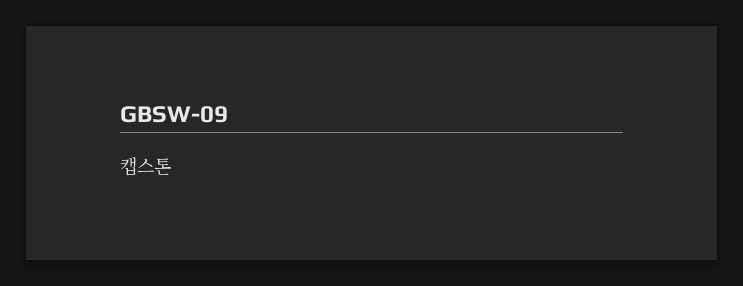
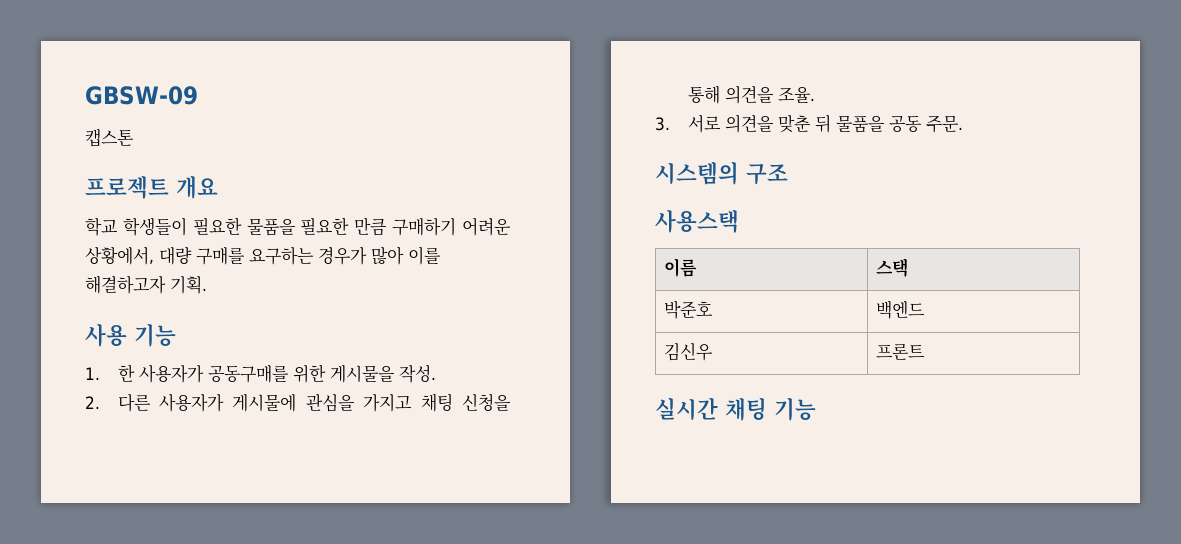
(171, 166) none -> [85,176,218,199] [85,217,511,236] [85,246,441,265] [85,275,207,294] [85,323,176,347] [85,364,436,383] [85,393,511,412] [687,85,815,104] [655,114,963,133] [655,162,788,185] [655,210,739,233] [663,258,697,277] [875,258,908,277] [663,300,713,319] [875,300,925,319] [663,343,713,361] [875,343,925,360] [655,397,816,421] // 프로젝트 개요 // 학교 학생들이 필요한 물품을 필요한 만큼 구매하기 어려운 상황에서, 대량 구매를 요구하는 경우가 많아 이를 해결하고자 기획. // 사용 기능 // 1. 한 사용자가 공동구매를 위한 게시물을 작성. // 2. 다른 사용자가 게시물에 관심을 가지고 채팅 신청을 통해 의견을 조율. // 3. 서로 의견을 맞춘 뒤 물품을 공동 주문. // 시스템의 구조 // 사용스택 // 이름 | 스택 // 박준호 | 백엔드 // 김신우 | 프론트 // 실시간 채팅 기능

